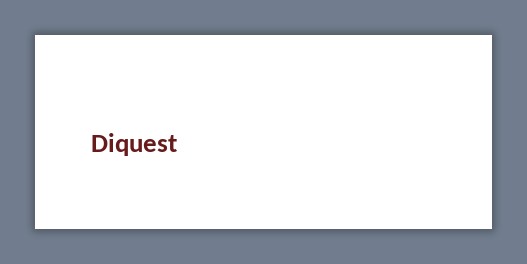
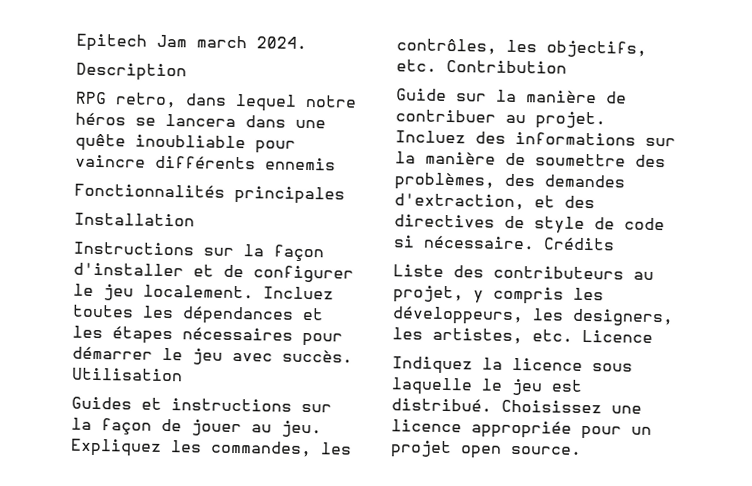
[91,133,177,156] Diquest -> [76,33,307,52] [76,62,187,82] [75,91,357,112] [75,112,326,129] [75,133,296,154] [75,154,336,171] [74,183,345,205] [74,212,195,227] [73,241,324,262] [73,262,354,283] [73,283,334,301] [72,304,324,325] [72,325,343,347] [72,346,353,365] [72,367,183,382] [71,396,332,413] [71,417,322,438] [70,438,352,458] [396,38,647,58] [396,59,567,74] [396,88,627,104] [395,109,606,130] [395,130,676,147] [395,151,666,168] [394,172,625,191] [394,193,595,211] [394,214,665,234] [393,235,615,251] [393,264,654,280] [393,285,604,305] [392,306,674,327] [392,327,653,345] [392,356,633,375] [391,377,583,396] [391,398,642,414] [391,419,652,440] [390,440,582,459] Epitech Jam march 2024. // Description // RPG retro, dans lequel notre héros se lancera dans une quête inoubliable pour vaincre différents ennemis // Fonctionnalités principales // Installation // Instructions sur la façon d'installer et de configurer le jeu localement. Incluez toutes les dépendances et les étapes nécessaires pour démarrer le jeu avec succès. Utilisation // Guides et instructions sur la façon de jouer au jeu. Expliquez les commandes, les contrôles, les objectifs, etc. Contribution // Guide sur la manière de contribuer au projet. Incluez des informations sur la manière de soumettre des problèmes, des demandes d'extraction, et des directives de style de code si nécessaire. Crédits // Liste des contributeurs au projet, y compris les développeurs, les designers, les artistes, etc. Licence // Indiquez la licence sous laquelle le jeu est distribué. Choisissez une licence appropriée pour un projet open source.

